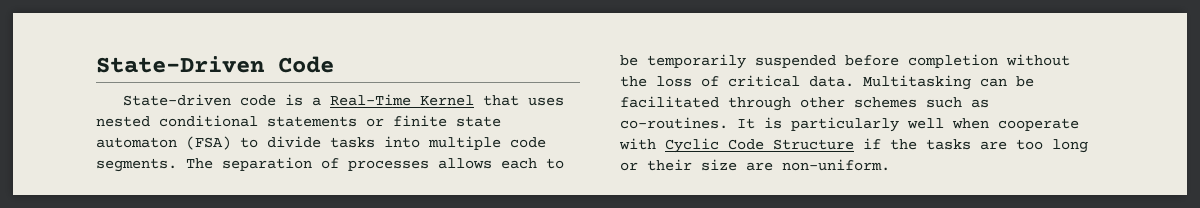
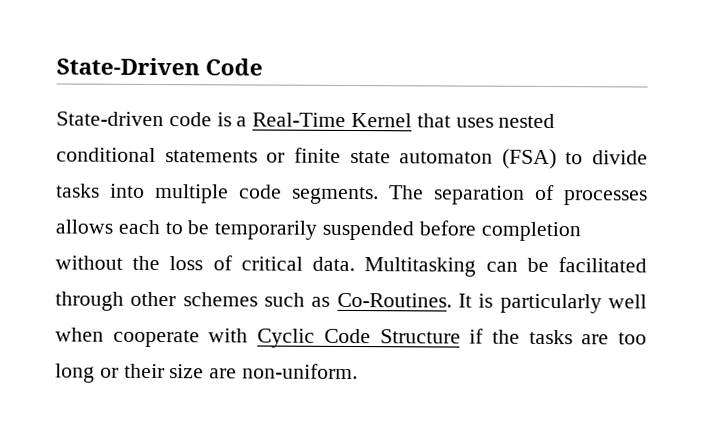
[620,117,728,129] co-routines. -> [336,292,452,308] Co-Routines.

